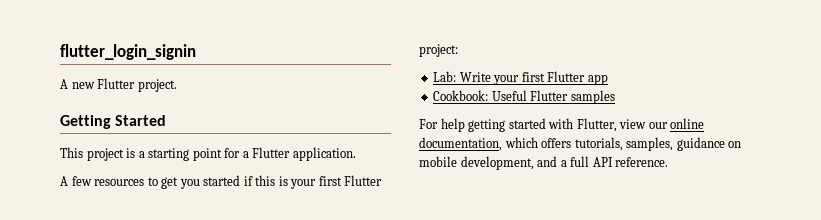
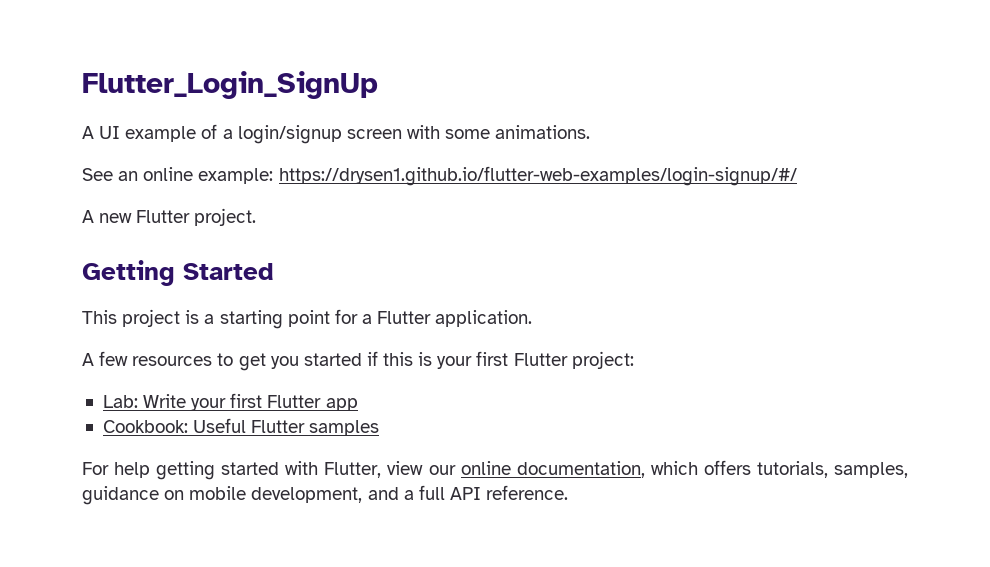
[60,44,196,60] flutter_login_signin -> [82,71,378,99] [82,124,591,144] [82,166,797,186] Flutter_Login_SignUp // A UI example of a login/signup screen with some animations. // See an online example: https://drysen1.github.io/flutter-web-examples/login-signup/#/

